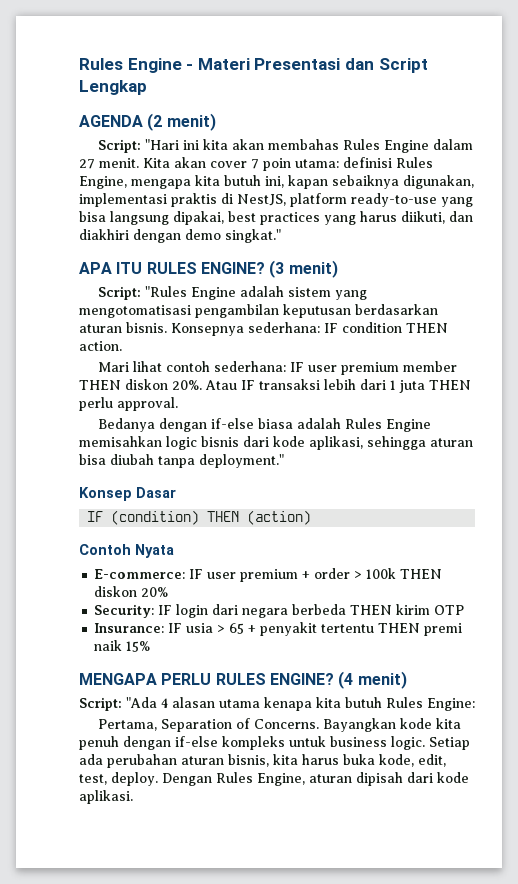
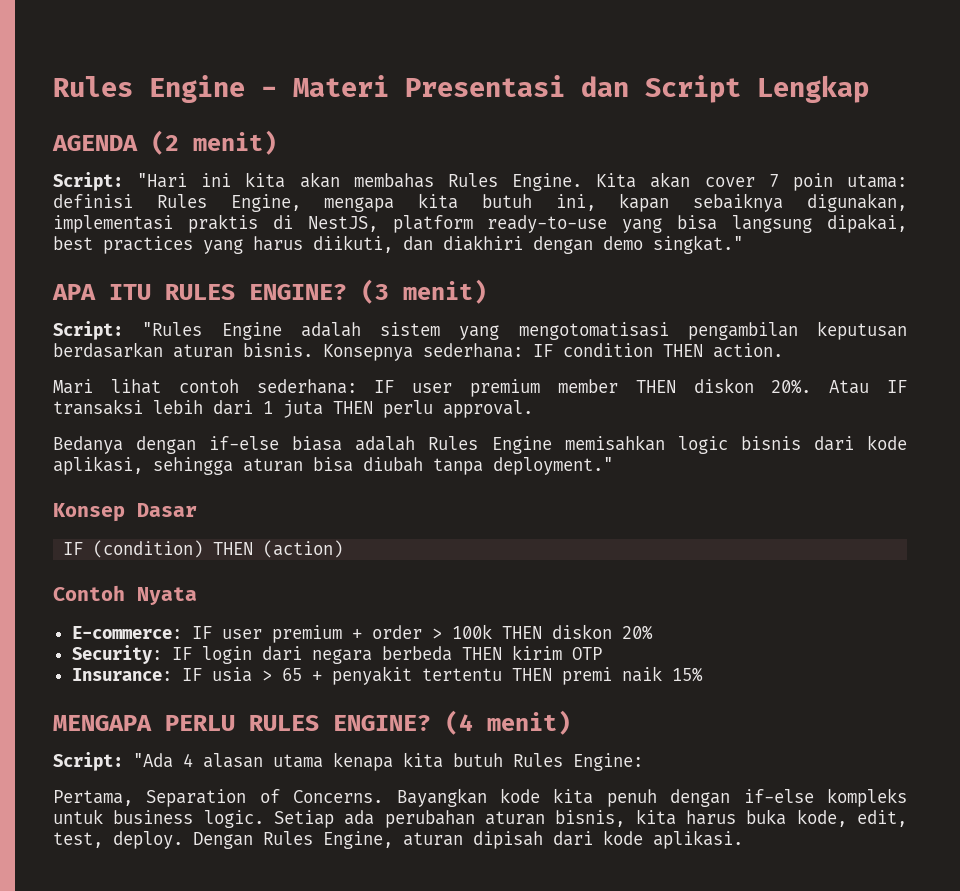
[383,139,473,153] [79,158,139,169] Engine dalam 27 menit. -> [512,173,583,191] Engine.

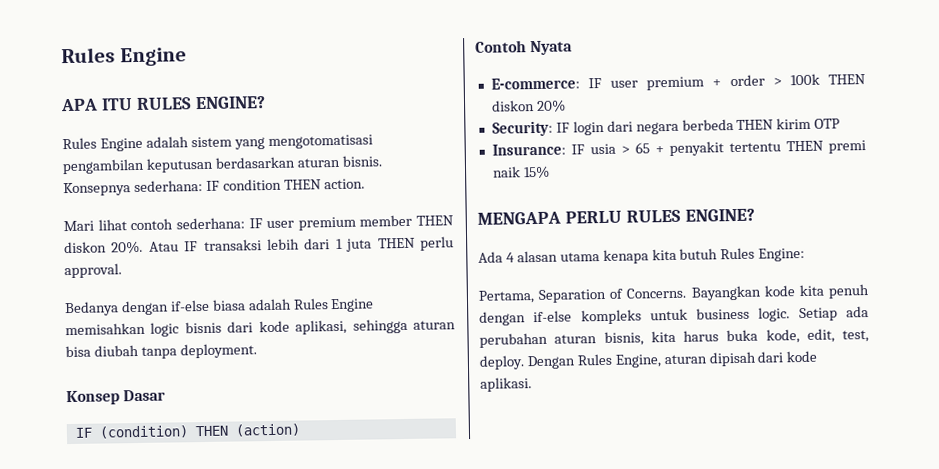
[53,75,869,103] [52,130,277,155] [53,172,908,191] [53,193,908,212] [53,214,908,233] [53,235,743,254] Rules Engine - Materi Presentasi dan Script Lengkap // AGENDA (2 menit) // Script: "Hari ini kita akan membahas Rules Engine. Kita akan cover 7 poin utama: definisi Rules Engine, mengapa kita butuh ini, kapan sebaiknya digunakan, implementasi praktis di NestJS, platform ready-to-use yang bisa langsung dipakai, best practices yang harus diikuti, dan diakhiri dengan demo singkat." -> [61,47,187,67] Rules Engine
[361,279,487,304] [53,321,203,340] (3 menit) // Script: "Rules -> [62,137,97,150] // Rules
[493,457,613,475] deployment." -> [179,343,257,359] deployment.
[445,710,571,735] [53,752,173,771] (4 menit) // Script: "Ada -> [478,251,503,263] // Ada

